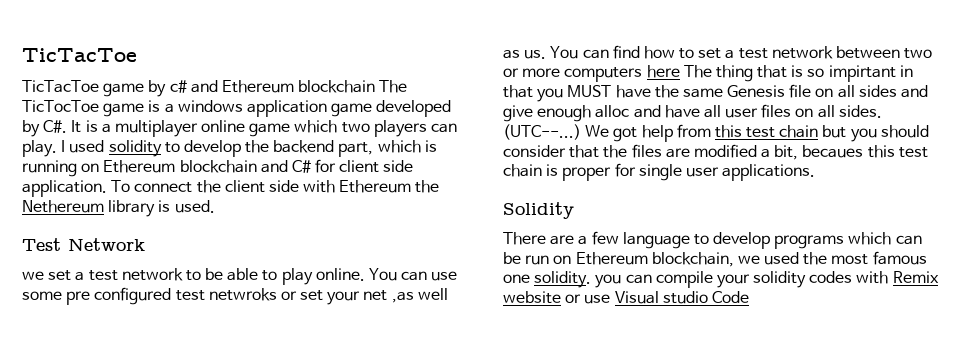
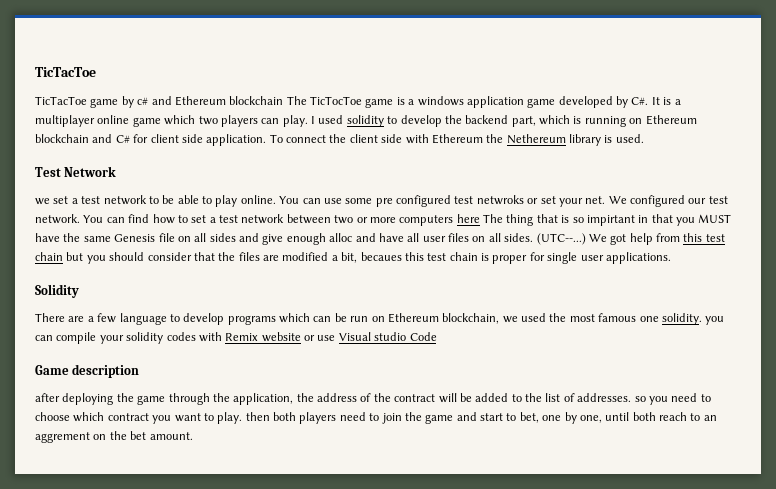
[363,288,448,303] [503,49,547,59] net ,as well as us. -> [585,195,728,207] [35,214,80,224] net. We configured our test network.
(749, 297) none -> [35,364,140,378] [35,393,711,405] [35,412,717,424] [35,431,193,443] // Game description // after deploying the game through the application, the address of the contract will be added to the list of addresses. so you need to choose which contract you want to play. then both players need to join the game and start to bet, one by one, until both reach to an aggrement on the bet amount.

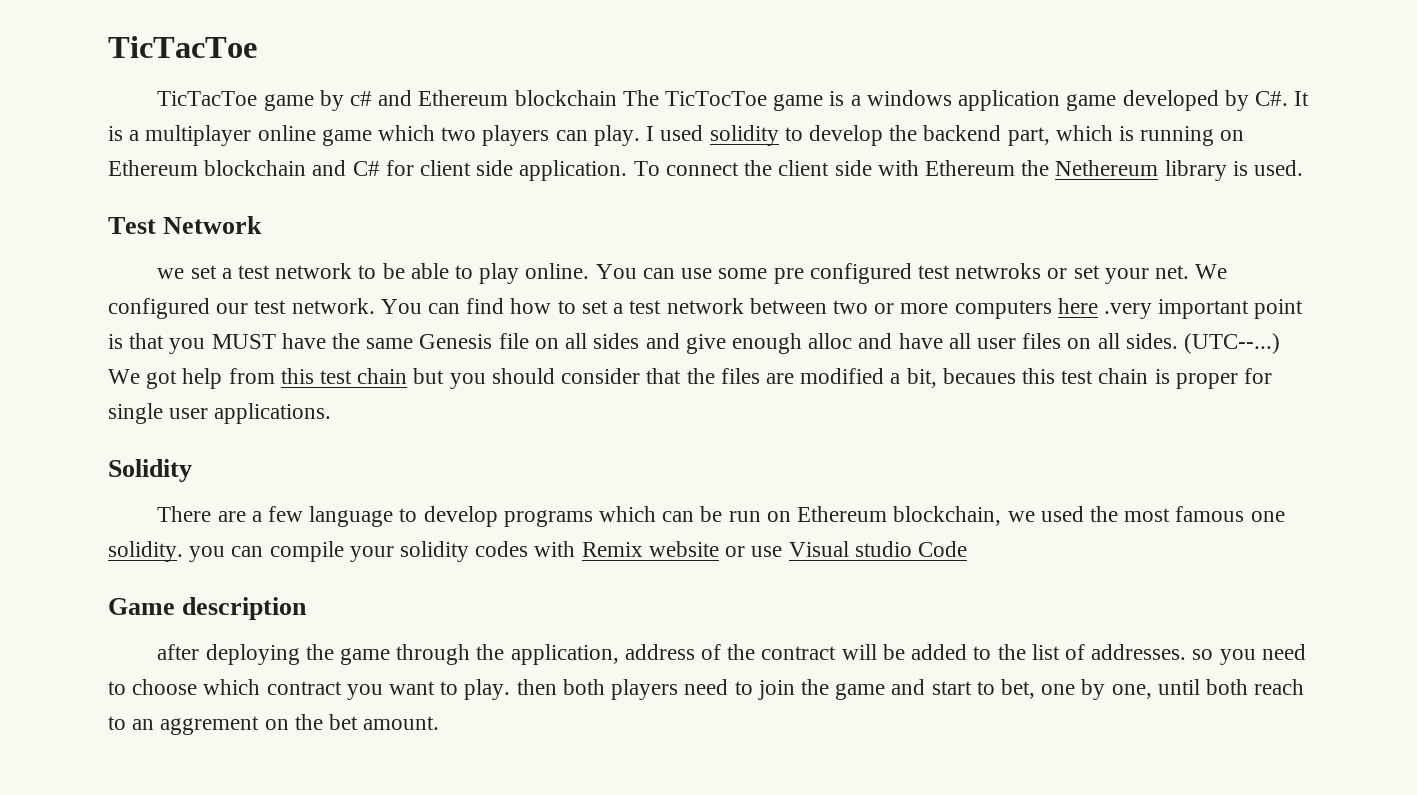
[483,214,649,226] The thing that is so impirtant in -> [1103,299,1304,319] [108,334,123,349] .very important point is
[296,393,314,402] the -> (619, 654) none

